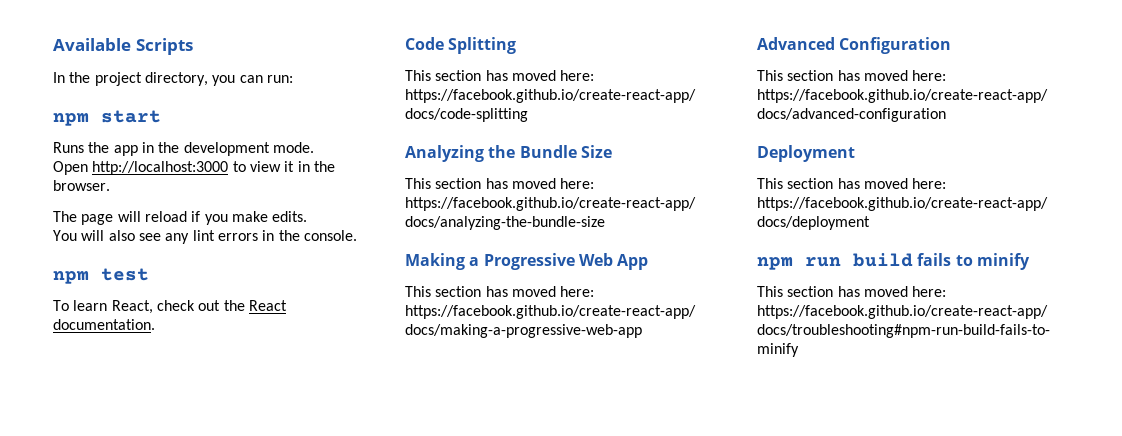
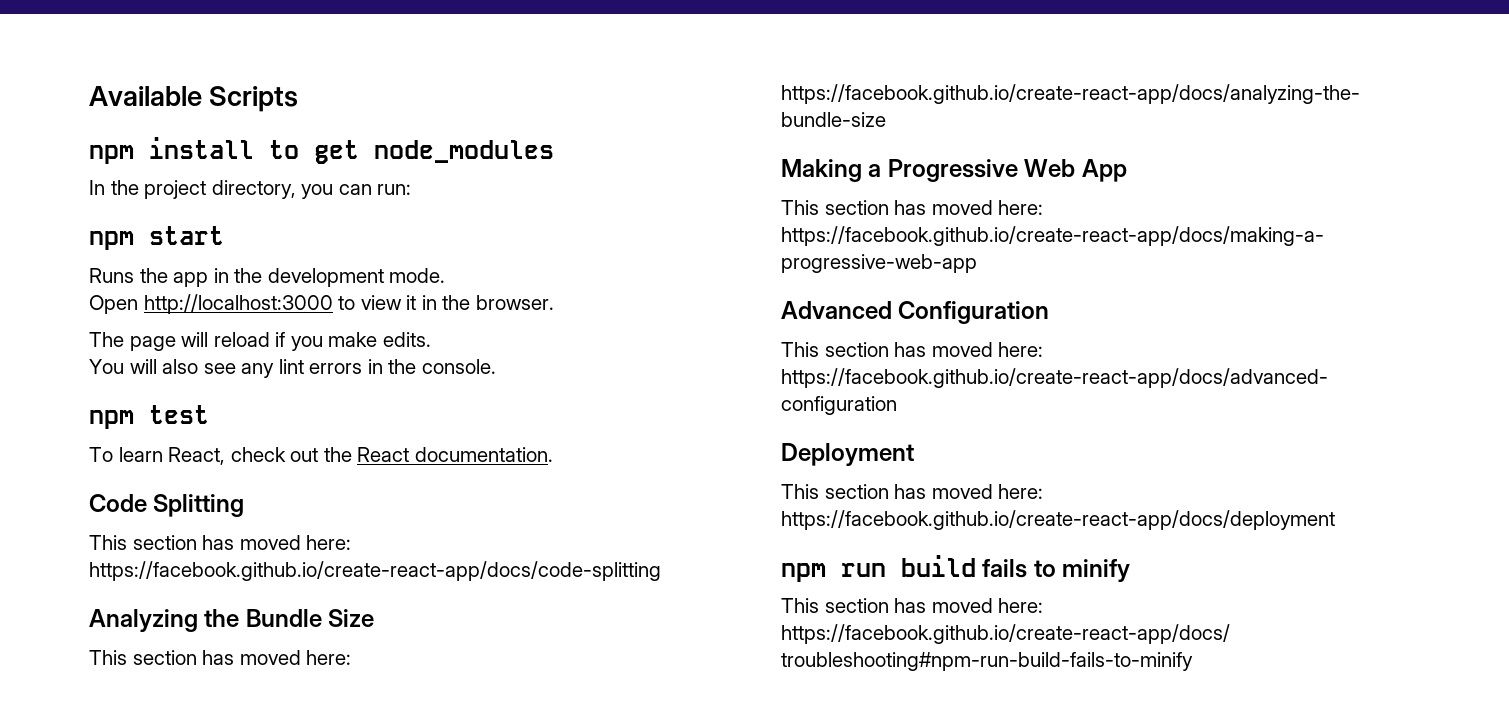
(193, 46) none -> [89,137,554,164] // npm install to get node_modules

